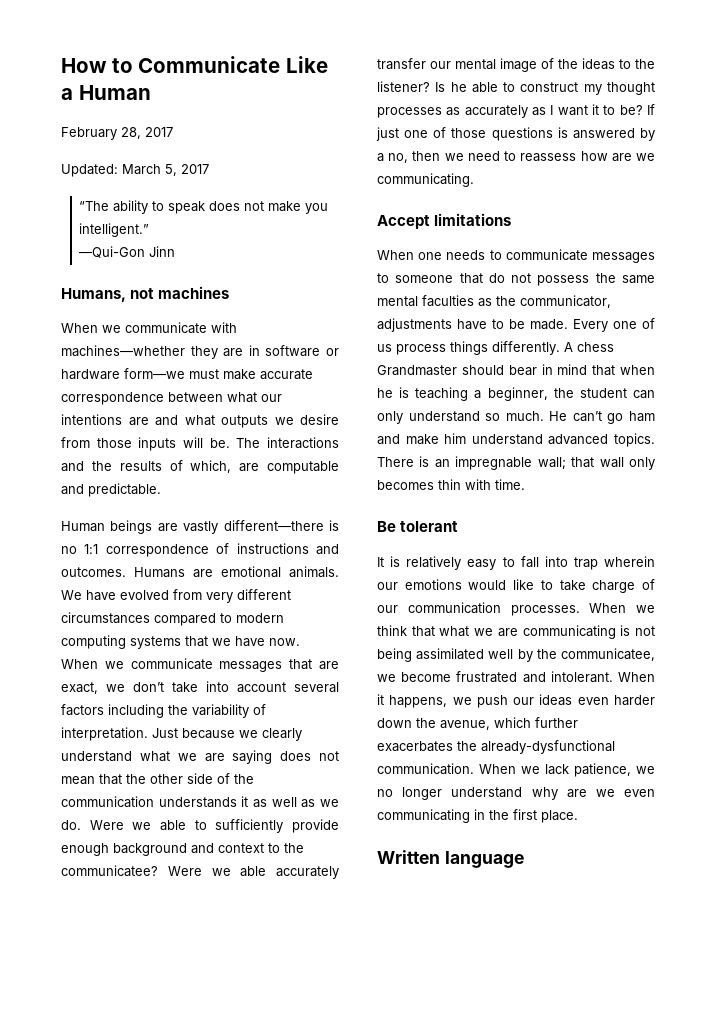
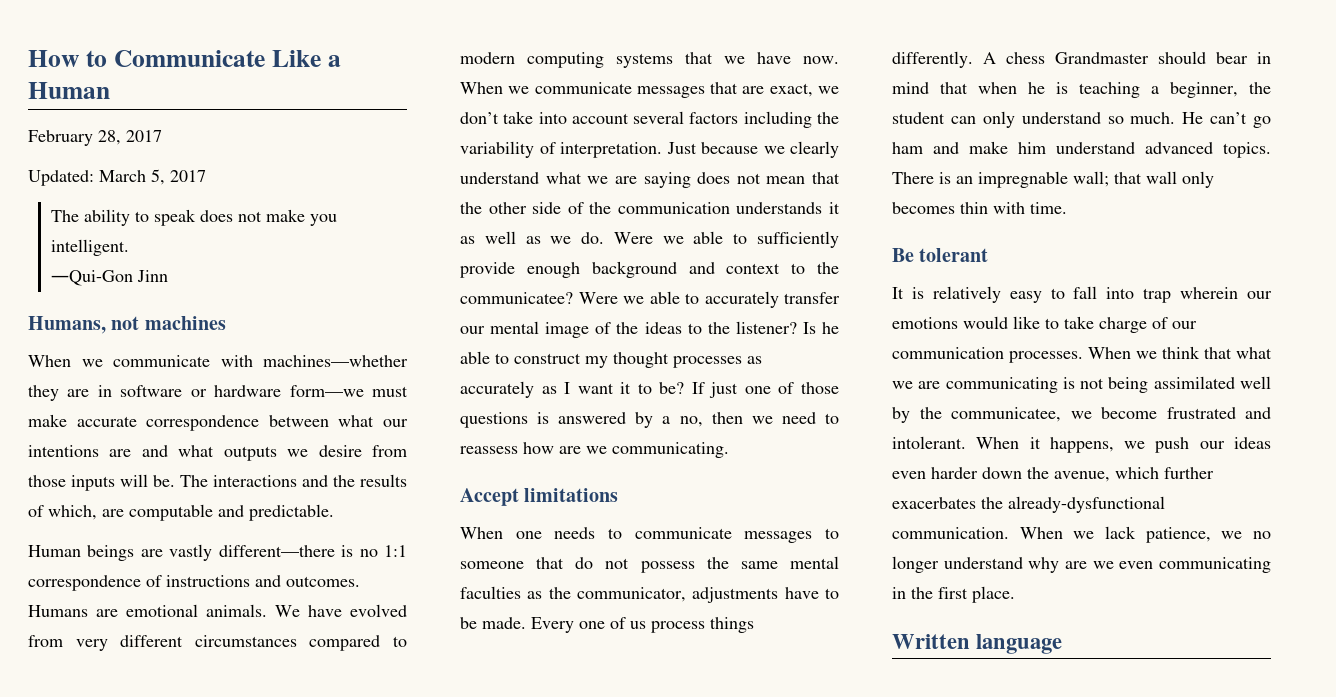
[79,201,110,211] “The -> [50,210,79,222] The
[79,223,150,237] intelligent.” -> [50,239,129,256] intelligent.
(267, 871) none -> [685,293,699,304] to

